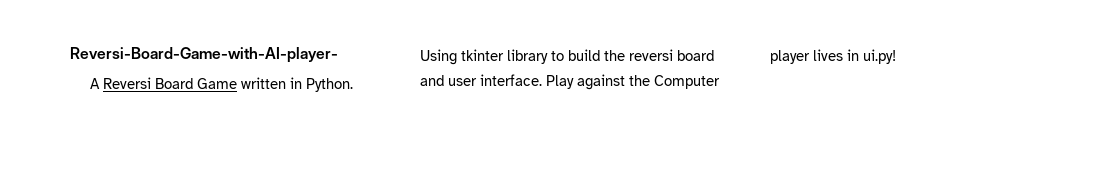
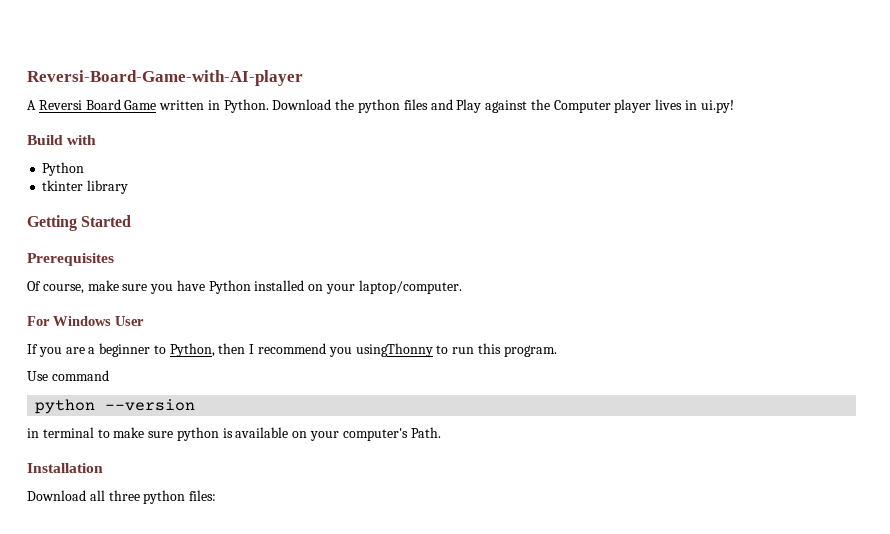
[70,47,338,63] Reversi-Board-Game-with-AI-player- -> [27,70,303,86] Reversi-Board-Game-with-AI-player
[420,49,714,65] [420,74,542,86] Using tkinter library to build the reversi board and user interface. -> [272,99,453,113] Download the python files and
(896, 56) none -> [27,135,97,145] [42,162,85,176] [42,180,129,194] [27,215,132,231] [27,253,114,266] [27,280,462,294] [27,316,144,326] [27,343,557,357] [27,370,109,381] [35,399,196,414] [27,427,441,441] [27,463,103,473] [27,490,217,504] // Build with // Python // tkinter library // Getting Started // Prerequisites // Of course, make sure you have Python installed on your laptop/computer. // For Windows User // If you are a beginner to Python, then I recommend you usingThonny to run this program. // Use command // python --version // in terminal to make sure python is available on your computer's Path. // Installation // Download all three python files:

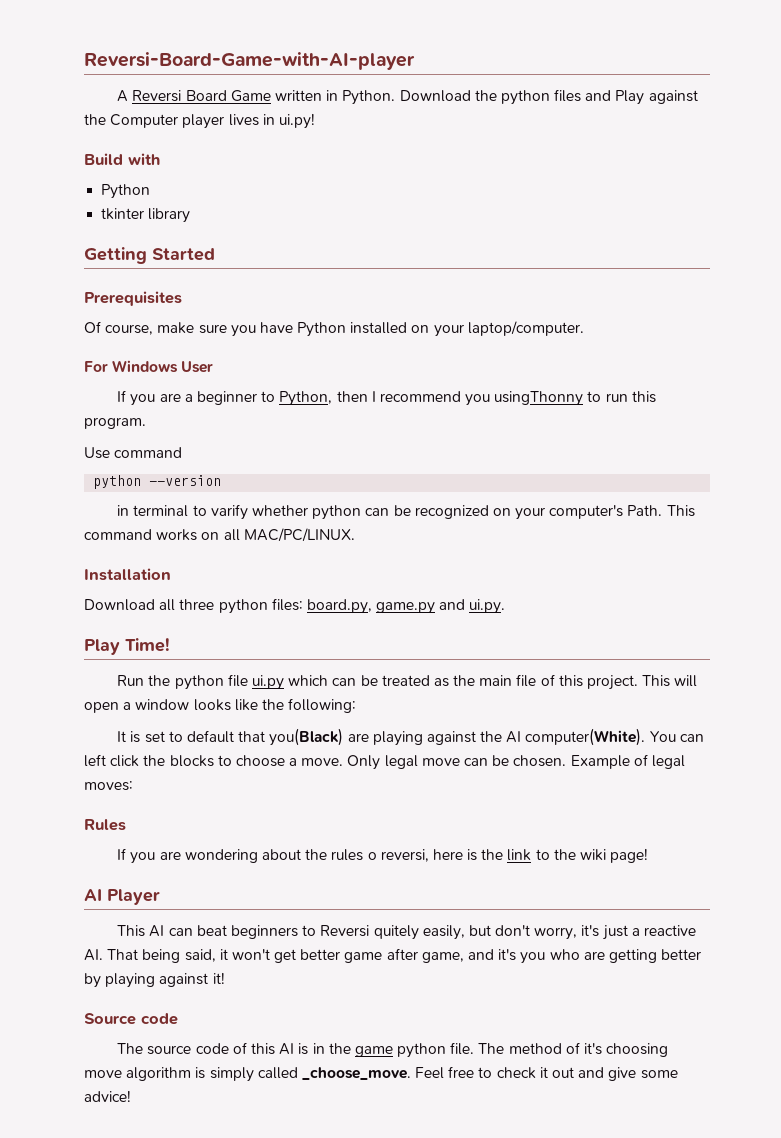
[113,427,441,441] make sure python is available on your computer's Path. -> [210,504,695,520] [84,528,355,542] varify whether python can be recognized on your computer's Path. This command works on all MAC/PC/LINUX.
(217, 495) none -> [306,599,506,614] [84,638,170,655] [117,674,698,690] [84,698,357,713] [117,728,704,746] [84,754,685,770] [84,781,133,791] [84,819,126,831] [117,848,649,864] [84,889,160,905] [117,925,696,940] [84,948,702,964] [84,972,225,988] [84,1013,178,1025] [117,1042,669,1058] [84,1066,678,1082] [84,1090,131,1102] board.py, game.py and ui.py. // Play Time! // Run the python file ui.py which can be treated as the main file of this project. This will open a window looks like the following: // It is set to default that you(Black) are playing against the AI computer(White). You can left click the blocks to choose a move. Only legal move can be chosen. Example of legal moves: // Rules // If you are wondering about the rules o reversi, here is the link to the wiki page! // AI Player // This AI can beat beginners to Reversi quitely easily, but don't worry, it's just a reactive AI. That being said, it won't get better game after game, and it's you who are getting better by playing against it! // Source code // The source code of this AI is in the game python file. The method of it's choosing move algorithm is simply called _choose_move. Feel free to check it out and give some advice!

